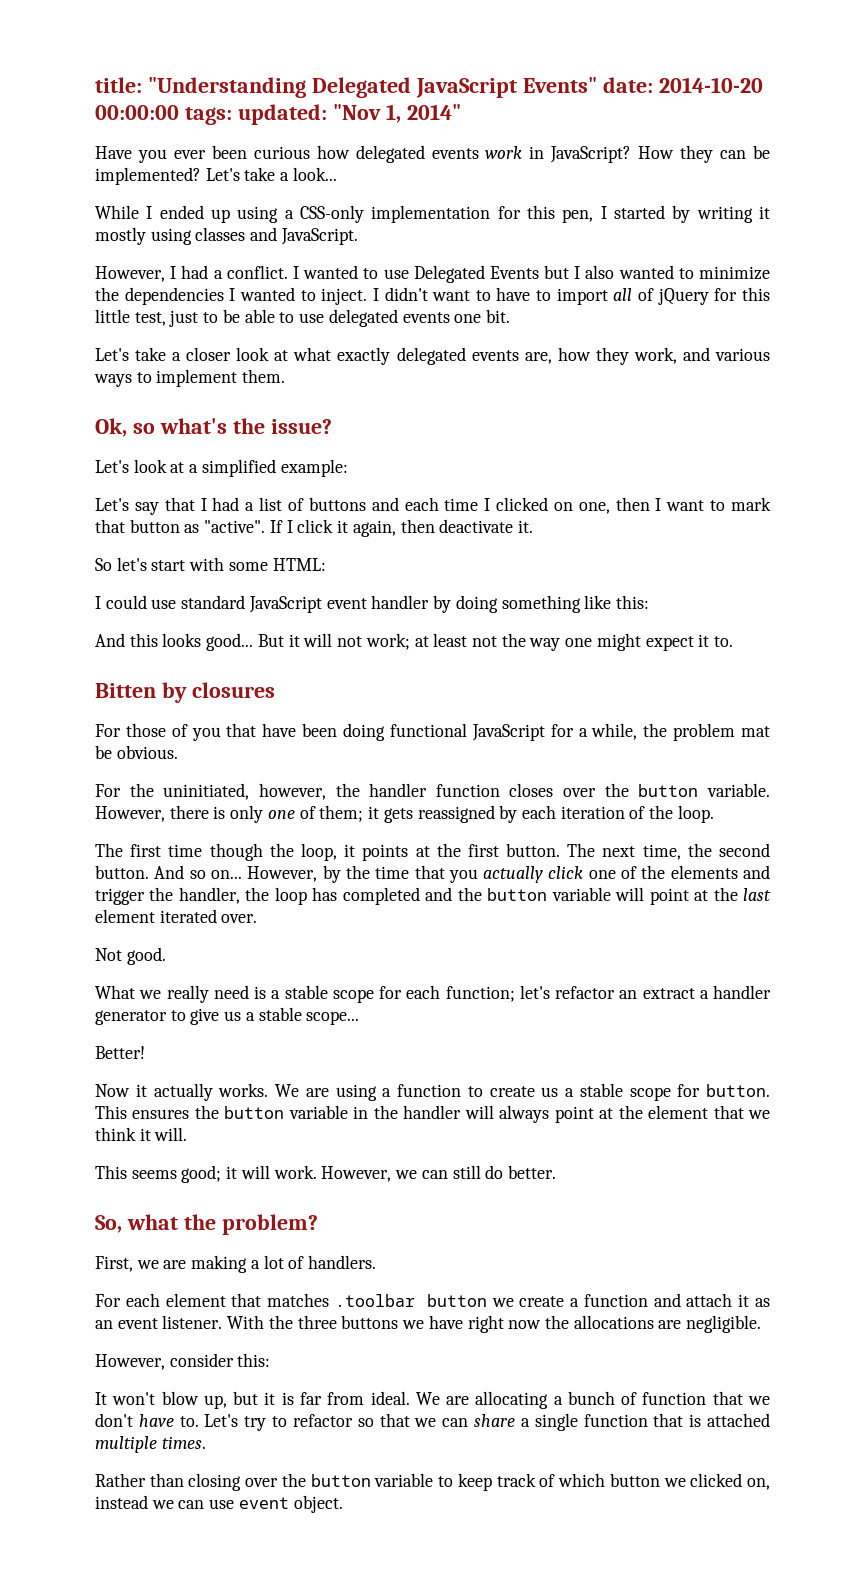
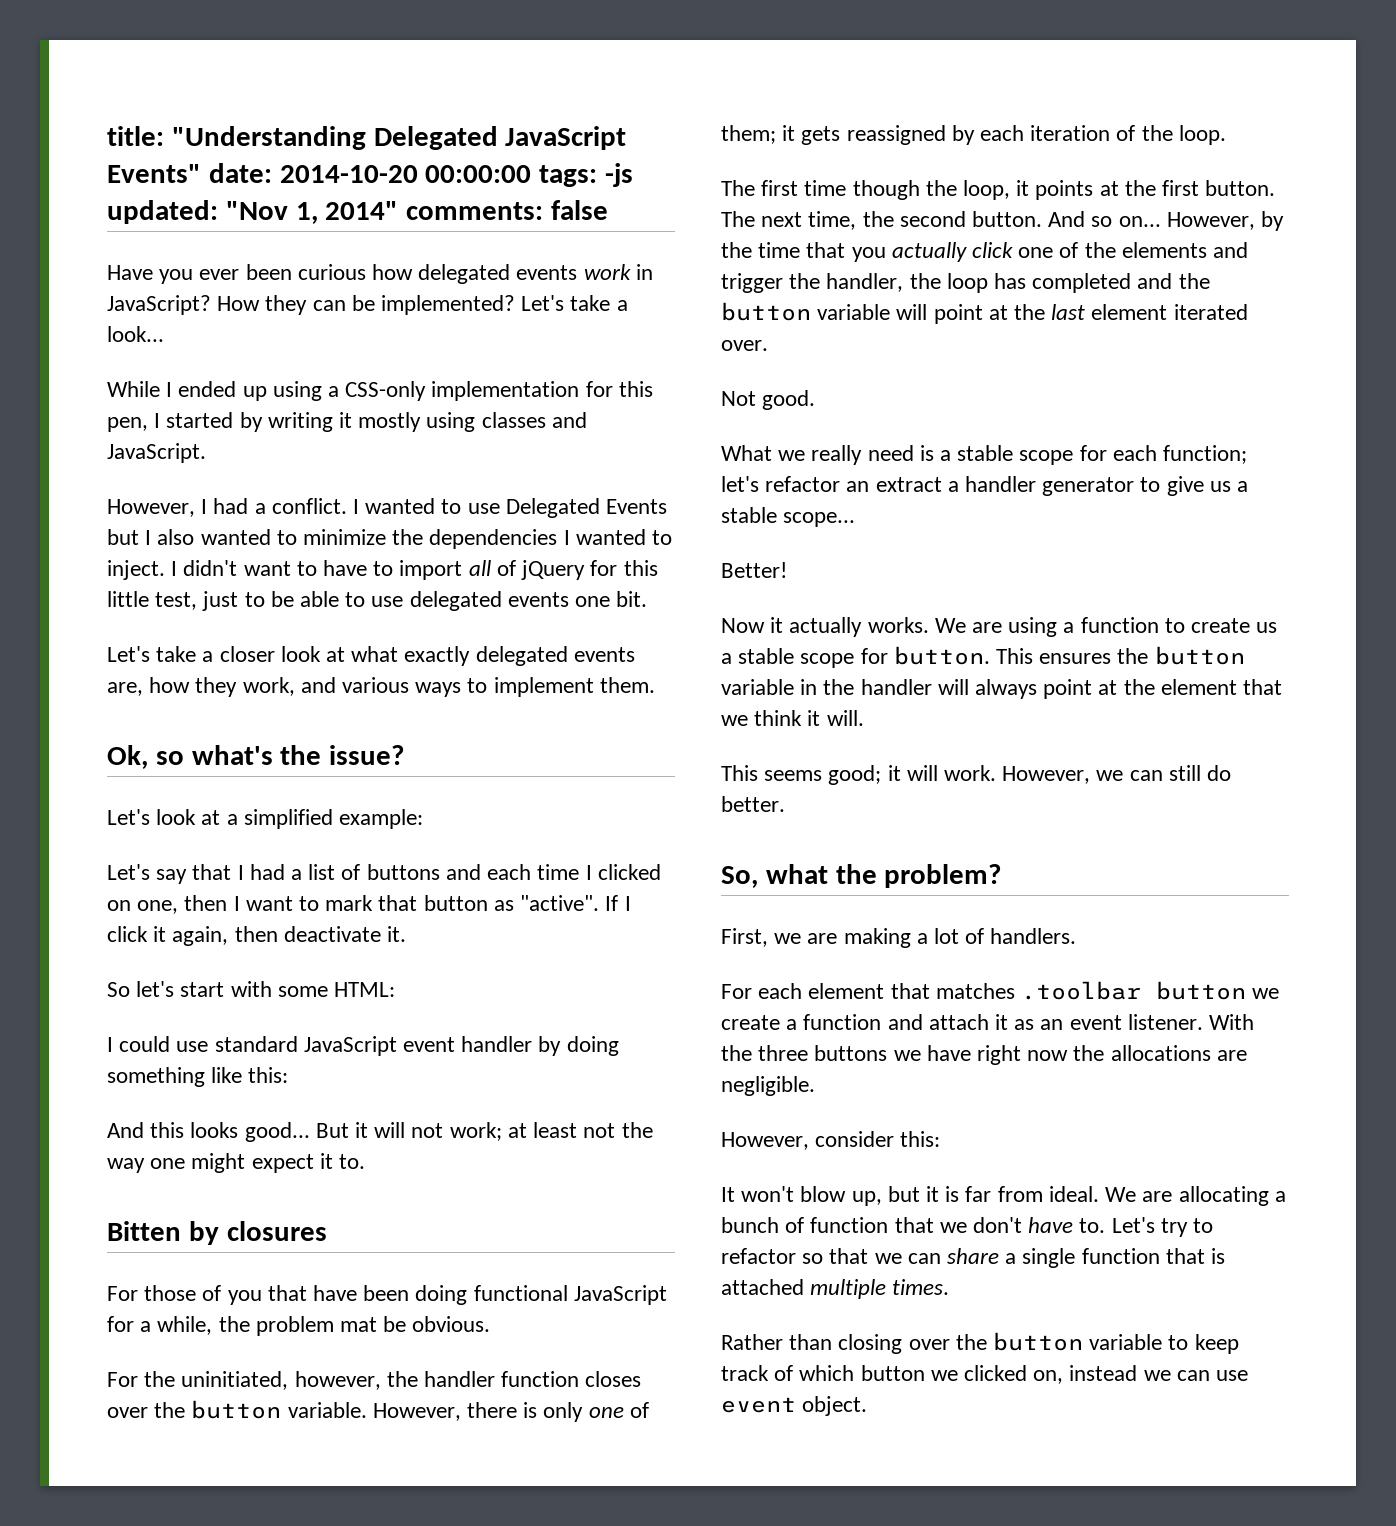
(232, 116) none -> [605,163,634,187] -js
(461, 112) none -> [406,200,609,220] comments: false

